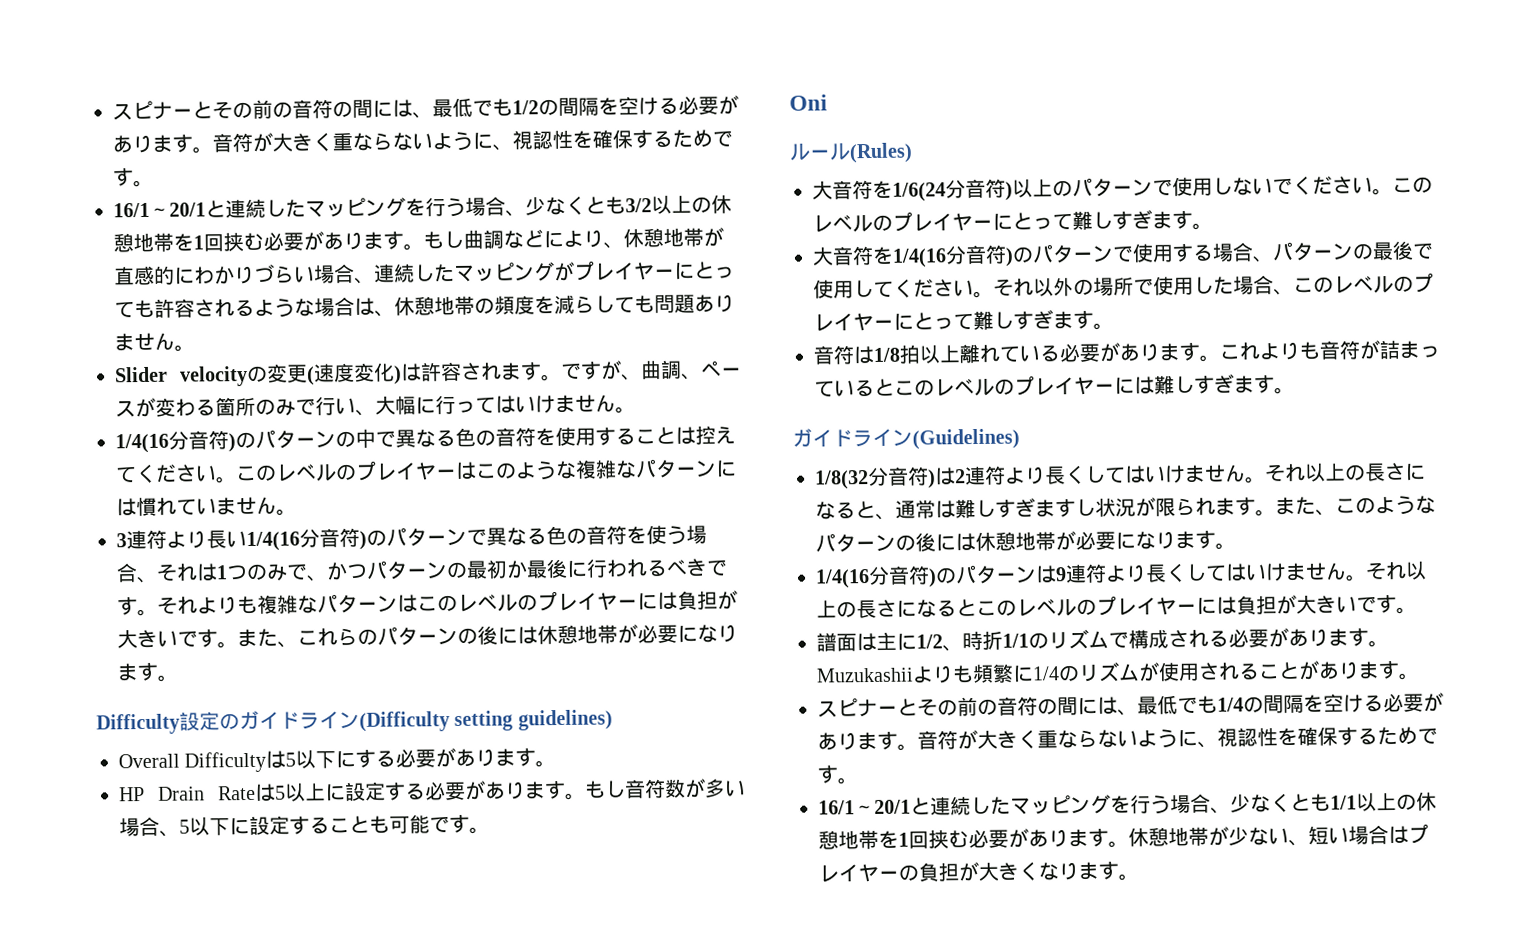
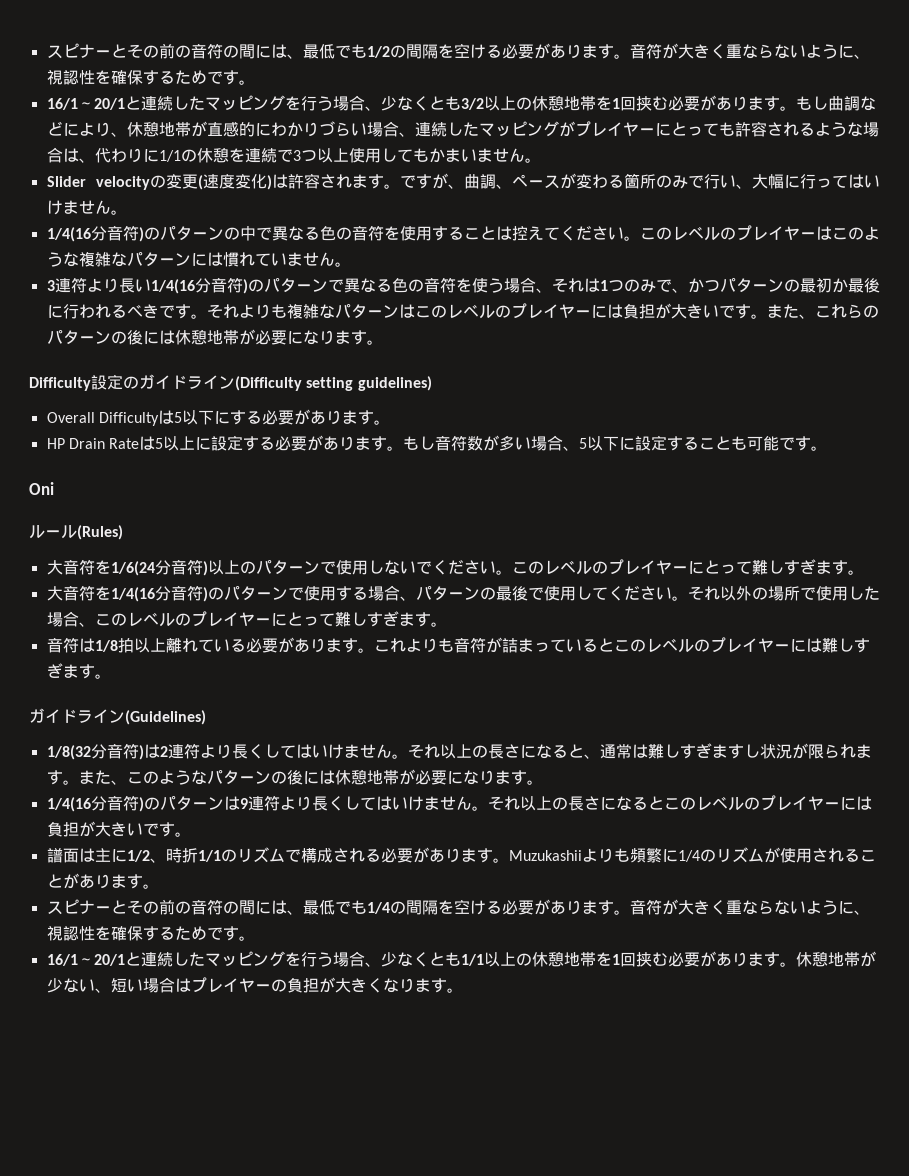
[394,294,735,316] 休憩地帯の頻度を減らしても問題あり -> [94,147,477,163] 代わりに1/1の休憩を連続で3つ以上使用してもかまい

